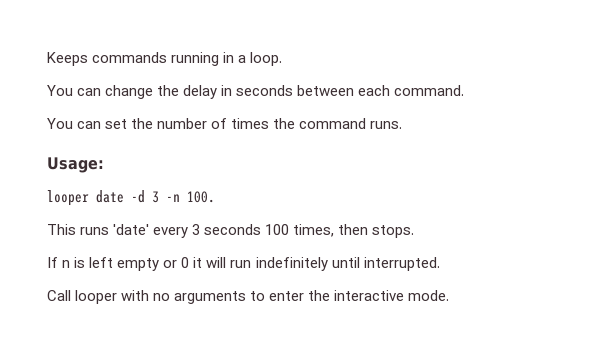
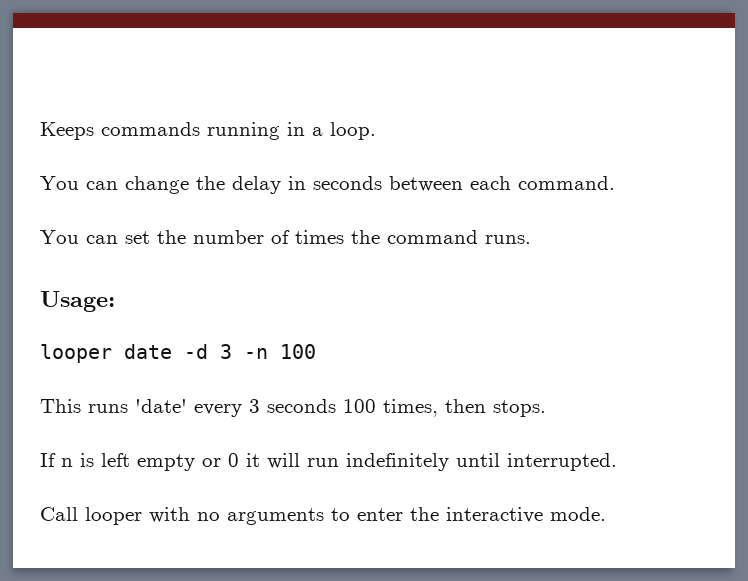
[187,191,215,203] 100. -> [280,344,316,359] 100

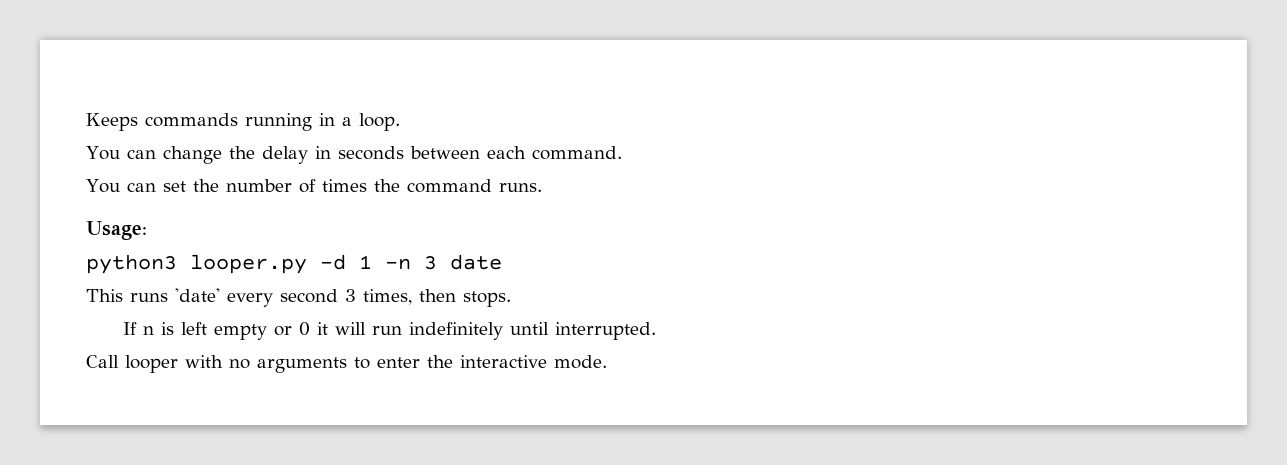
[40,344,316,363] looper date -d 3 -n 100 -> [86,254,502,274] python3 looper.py -d 1 -n 3 date
[249,399,376,413] 3 seconds 100 -> [280,289,356,303] second 3

